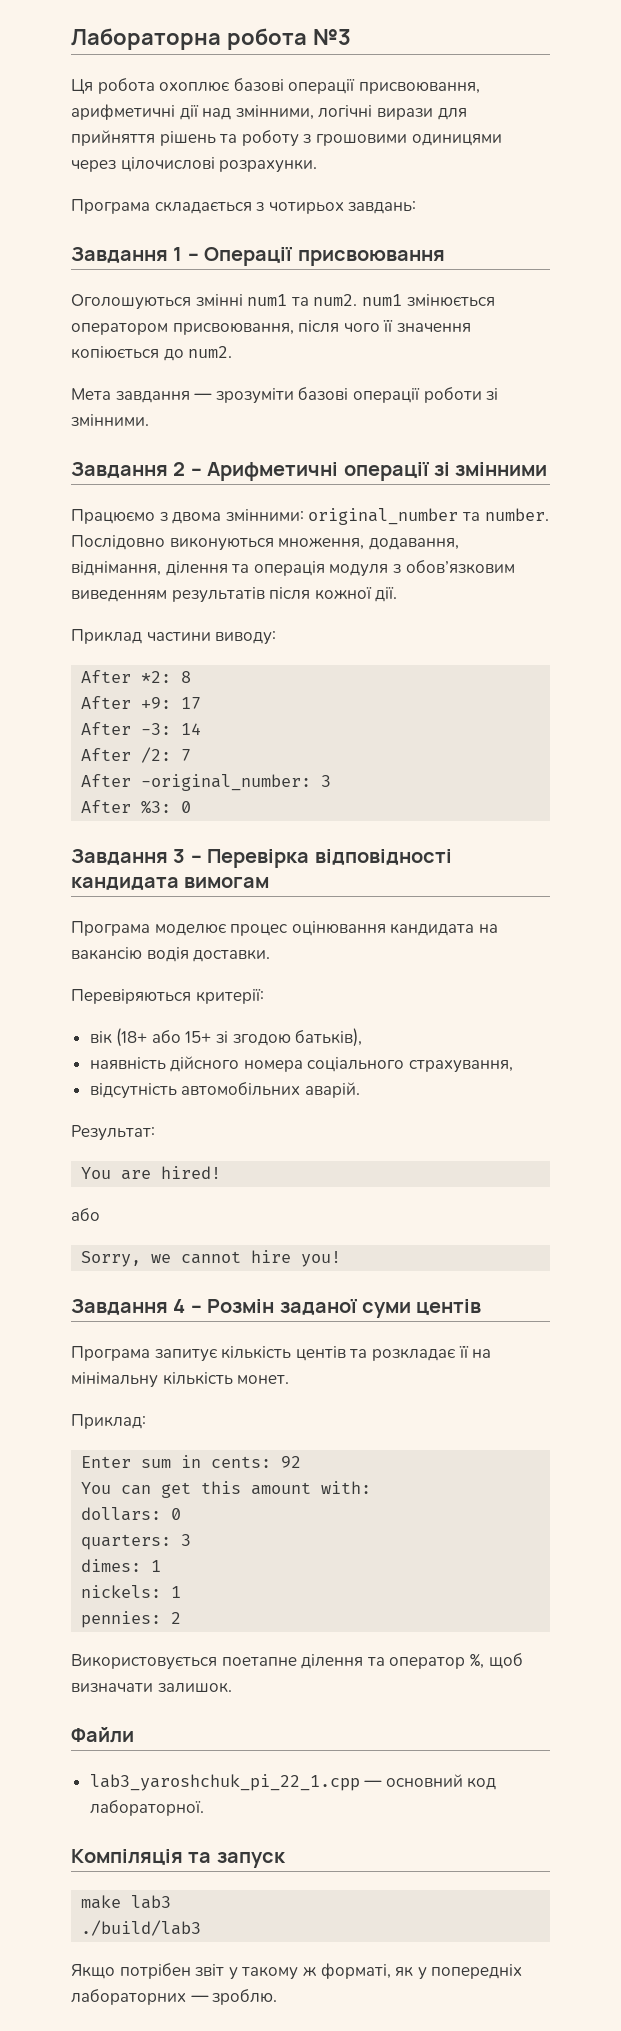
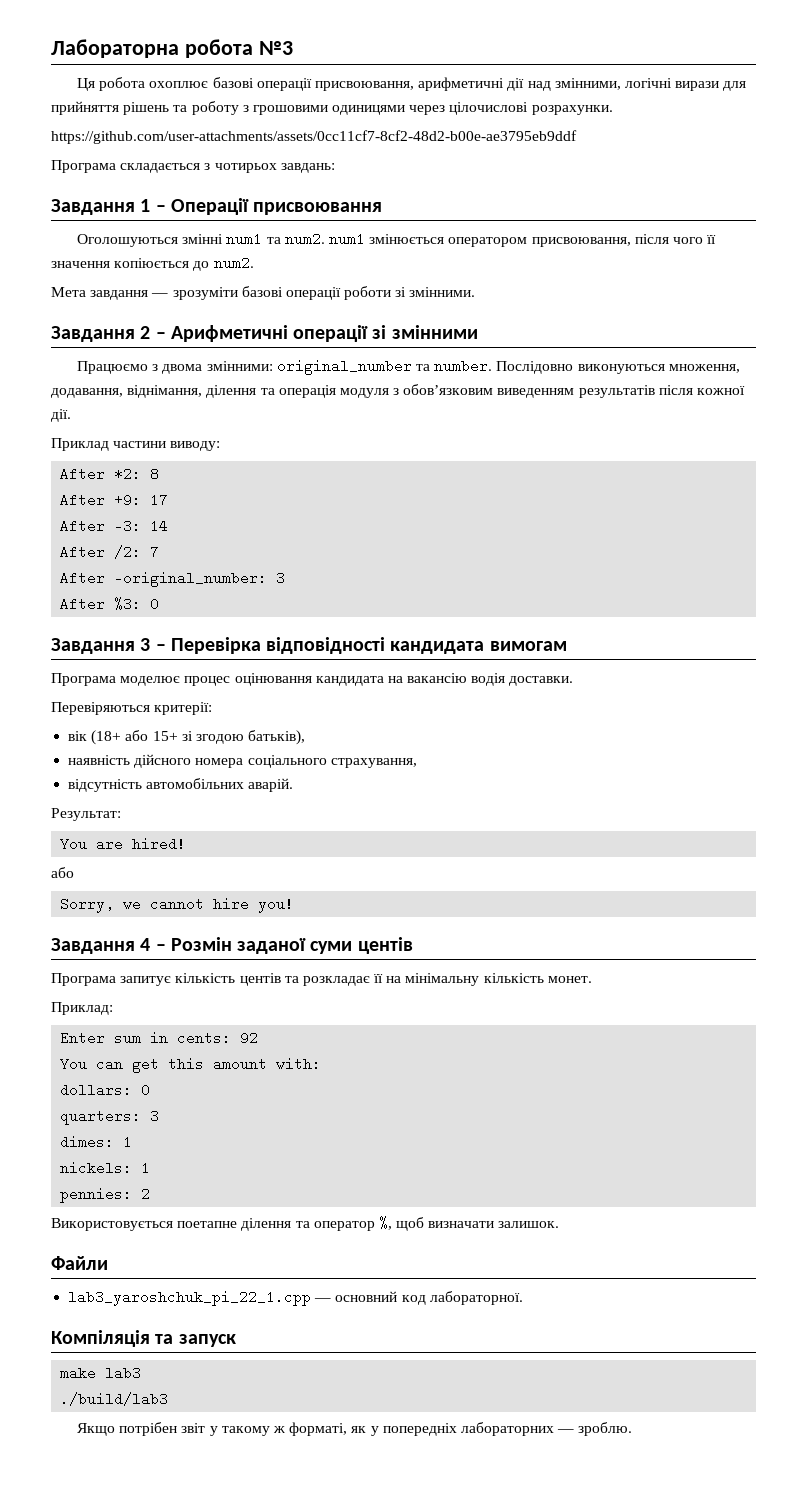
(318, 166) none -> [51,130,577,144] // https://github.com/user-attachments/assets/0cc11cf7-8cf2-48d2-b00e-ae3795eb9ddf

